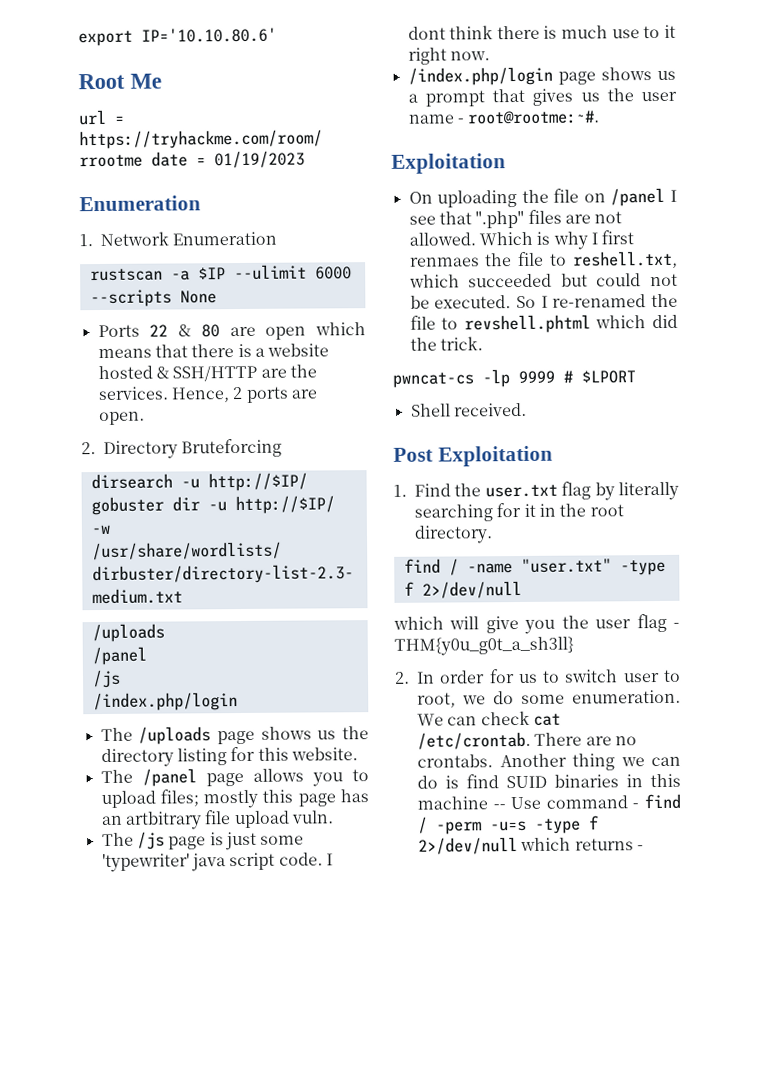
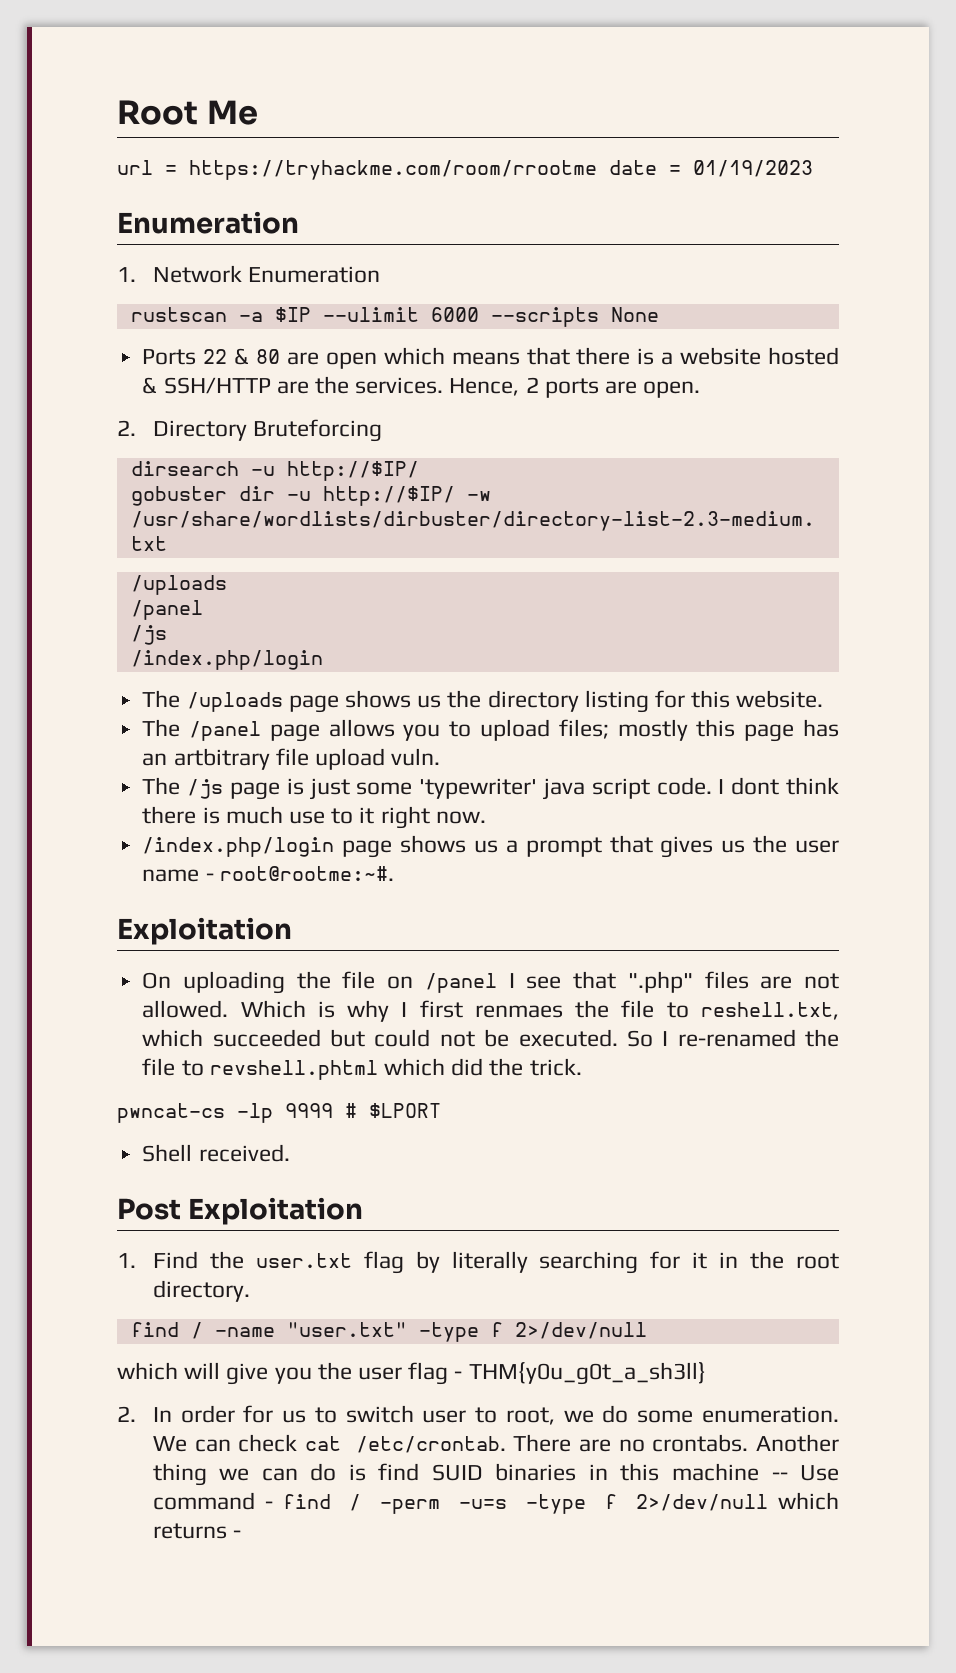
[78,27,277,47] export IP='10.10.80.6' // -> (117, 112) none

